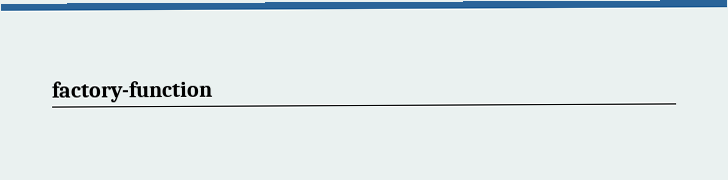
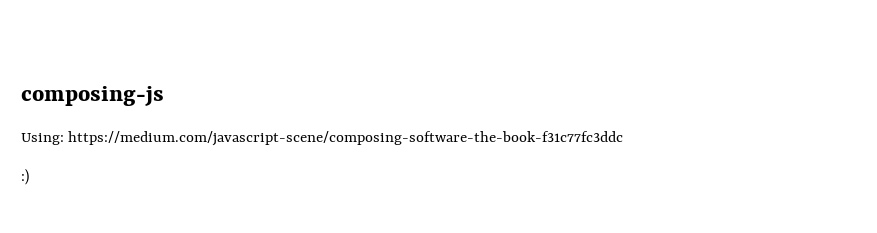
[51,80,213,103] factory-function -> [21,86,164,106] [21,131,624,146] [21,169,29,185] composing-js // Using: https://medium.com/javascript-scene/composing-software-the-book-f31c77fc3ddc // :)

